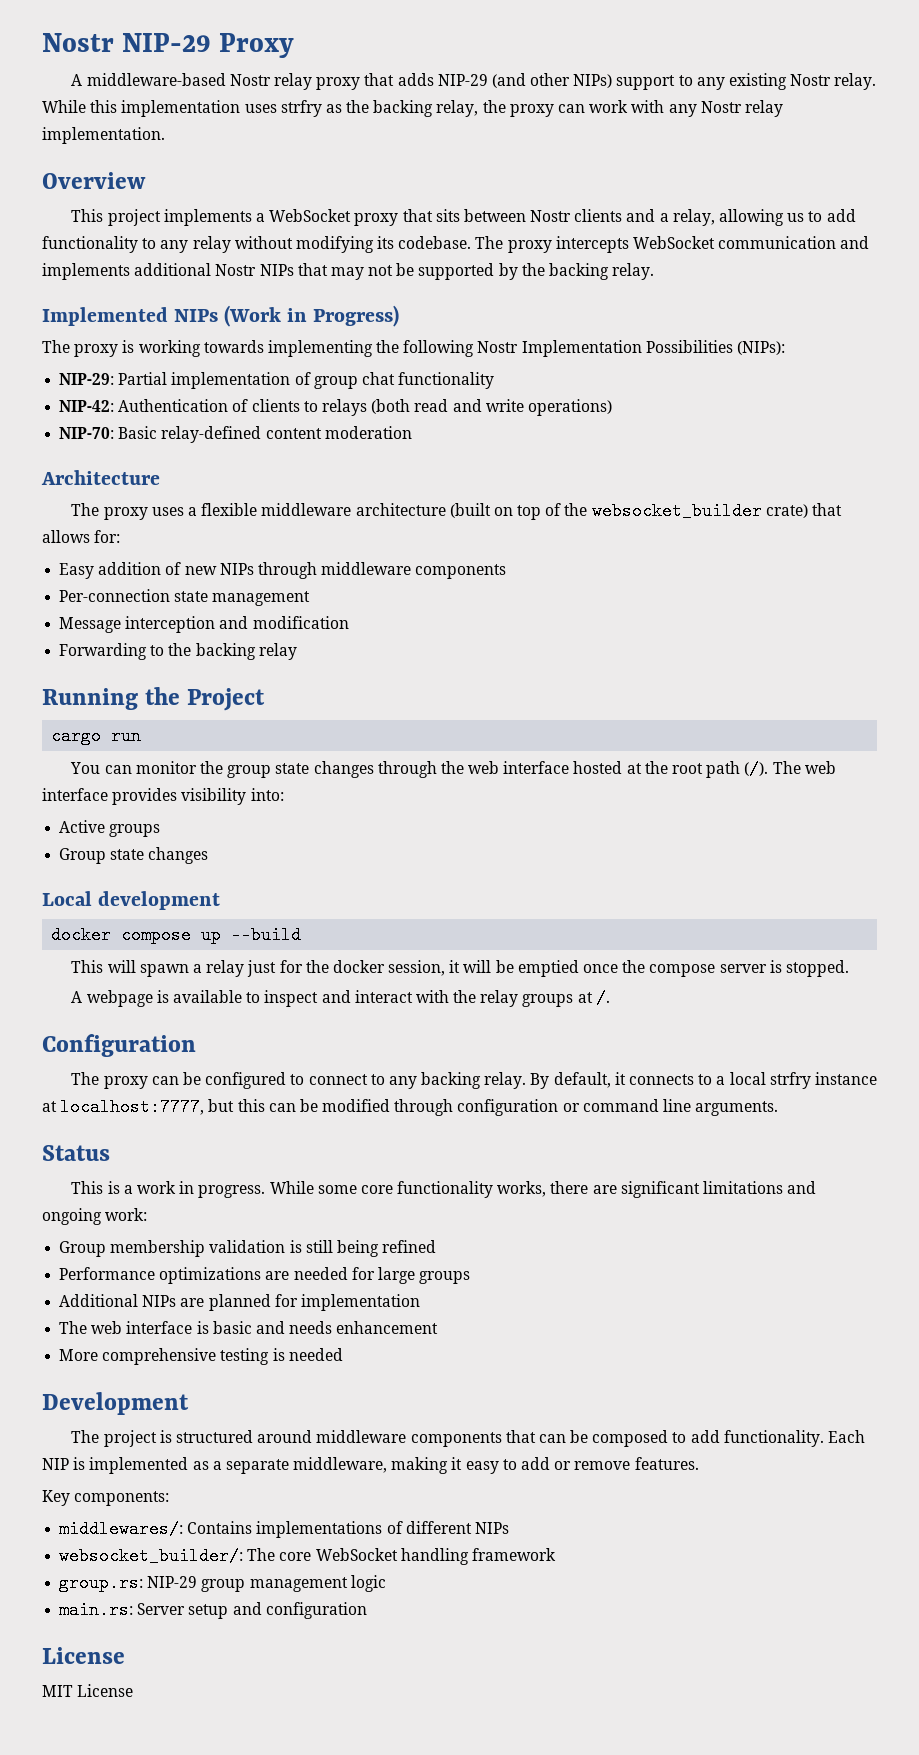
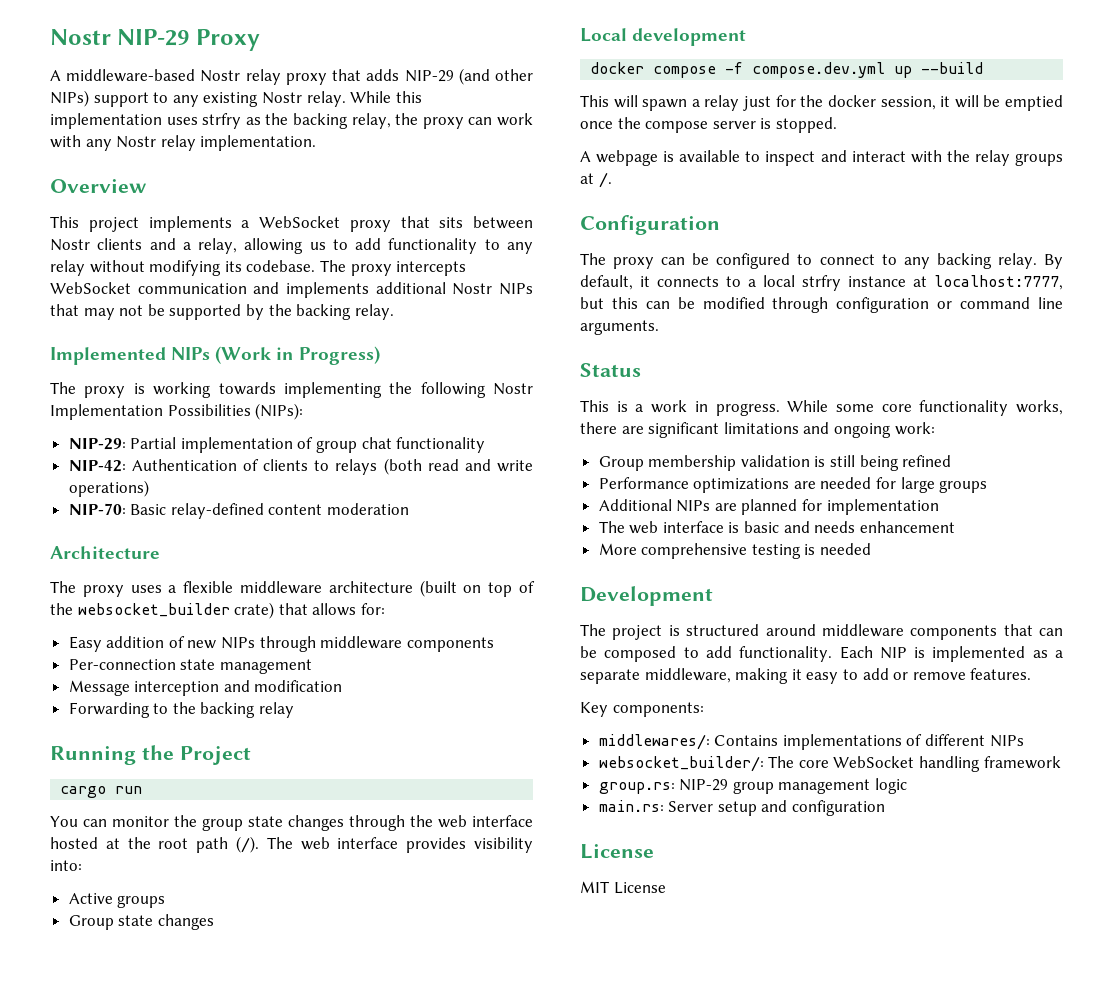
(192, 935) none -> [725,62,886,78] -f compose.dev.yml

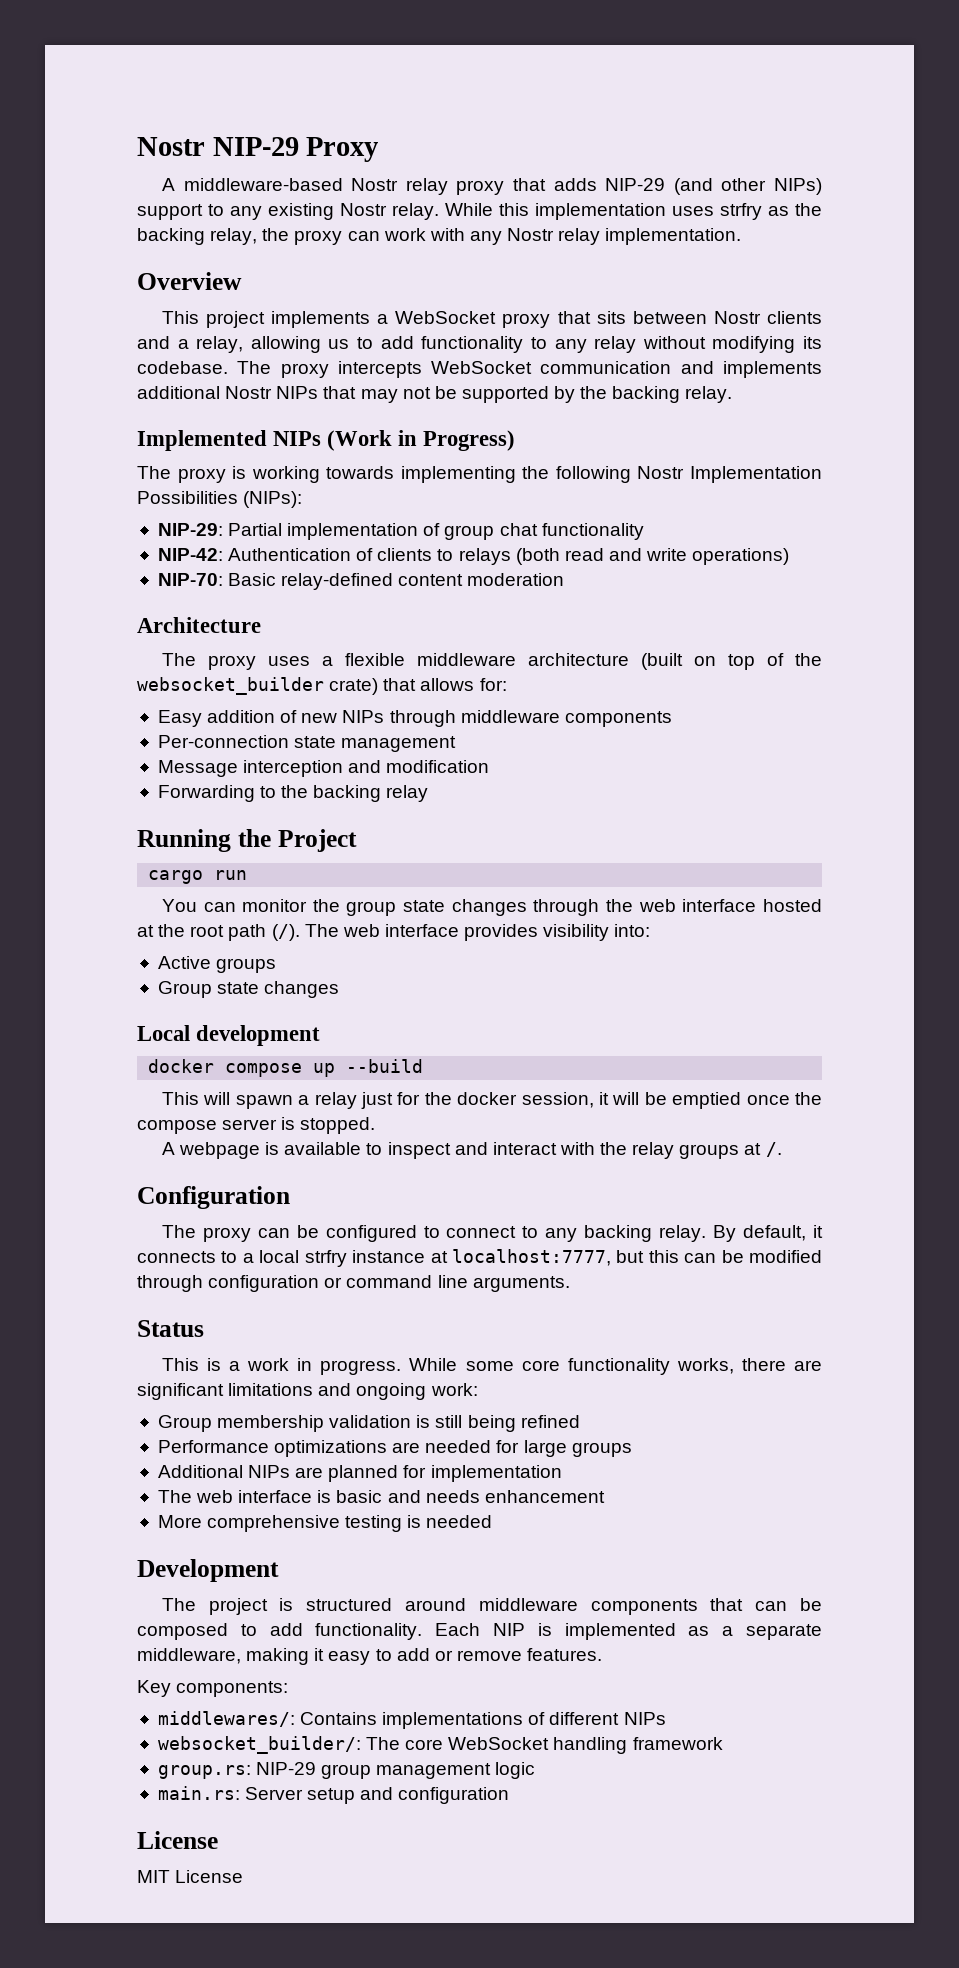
[725,62,886,78] -f compose.dev.yml -> (303, 1070) none

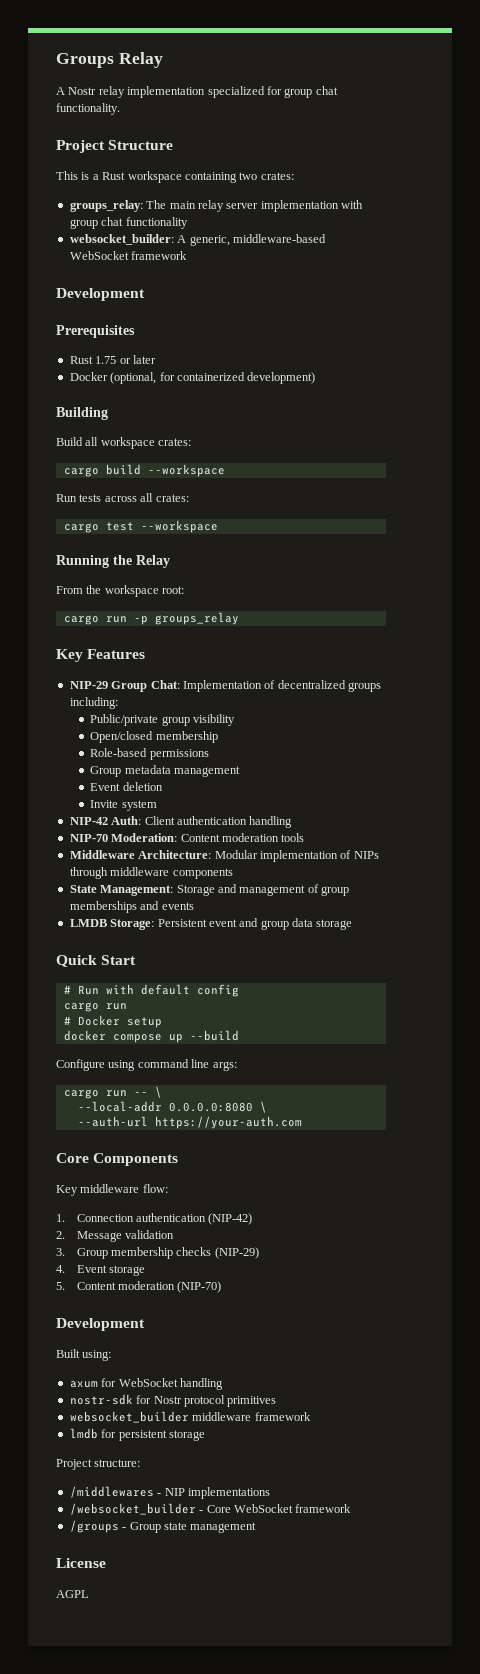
[137,137,379,162] [161,178,822,195] [137,203,822,220] [137,228,742,245] [137,272,242,290] [161,311,822,328] [137,336,822,353] [137,361,822,378] [137,386,733,403] [137,430,516,451] [137,466,822,483] [137,491,303,508] [157,523,644,540] [157,548,790,565] [157,573,565,590] [137,617,261,633] [161,653,822,670] [137,677,507,695] [157,710,672,727] [157,735,457,752] [157,760,490,777] [157,785,429,802] [137,829,357,852] [148,870,248,884] [161,899,822,916] [137,924,651,941] [157,956,277,973] [157,981,340,998] [137,1025,321,1046] [148,1059,424,1077] [161,1092,822,1109] [137,1117,376,1134] [161,1142,782,1159] [137,1186,290,1209] [161,1225,823,1242] [137,1249,822,1267] [137,1275,570,1292] [137,1320,204,1337] [161,1358,822,1375] [137,1383,478,1400] [157,1415,580,1432] [157,1440,632,1457] [157,1465,562,1482] [157,1490,605,1503] [157,1515,493,1532] [137,1559,279,1582] [161,1598,822,1615] [137,1623,822,1640] [137,1648,603,1665] [137,1680,289,1697] [157,1711,666,1729] [157,1736,723,1754] [157,1762,536,1779] [157,1786,510,1804] Nostr NIP-29 Proxy // A middleware-based Nostr relay proxy that adds NIP-29 (and other NIPs) support to any existing Nostr relay. While this implementation uses strfry as the backing relay, the proxy can work with any Nostr relay implementation. // Overview // This project implements a WebSocket proxy that sits between Nostr clients and a relay, allowing us to add functionality to any relay without modifying its codebase. The proxy intercepts WebSocket communication and implements additional Nostr NIPs that may not be supported by the backing relay. // Implemented NIPs (Work in Progress) // The proxy is working towards implementing the following Nostr Implementation Possibilities (NIPs): // NIP-29: Partial implementation of group chat functionality // NIP-42: Authentication of clients to relays (both read and write operations) // NIP-70: Basic relay-defined content moderation // Architecture // The proxy uses a flexible middleware architecture (built on top of the websocket_builder crate) that allows for: // Easy addition of new NIPs through middleware components // Per-connection state management // Message interception and modification // Forwarding to the backing relay // Running the Project // cargo run // You can monitor the group state changes through the web interface hosted at the root path (/). The web interface provides visibility into: // Active groups // Group state changes // Local development // docker compose up --build // This will spawn a relay just for the docker session, it will be emptied once the compose server is stopped. // A webpage is available to inspect and interact with the relay groups at /. // Configuration // The proxy can be configured to connect to any backing relay. By default, it connects to a local strfry instance at localhost:7777, but this can be modified through configuration or command line arguments. // Status // This is a work in progress. While some core functionality works, there are significant limitations and ongoing work: // Group membership validation is still being refined // Performance optimizations are needed for large groups // Additional NIPs are planned for implementation // The web interface is basic and needs enhancement // More comprehensive testing is needed // Development // The project is structured around middleware components that can be composed to add functionality. Each NIP is implemented as a separate middleware, making it easy to add or remove features. // Key components: // middlewares/: Contains implementations of different NIPs // websocket_builder/: The core WebSocket handling framework // group.rs: NIP-29 group management logic // main.rs: Server setup and configuration -> [56,52,163,68] [56,86,338,98] [56,103,120,115] [56,140,174,153] [56,171,294,183] [69,200,363,212] [69,217,188,229] [69,234,326,246] [69,251,188,260] [56,288,145,301] [56,325,135,338] [69,355,156,364] [69,372,316,384] [56,407,108,420] [56,437,192,449] [63,464,225,477] [56,493,189,502] [63,520,218,533] [56,555,170,568] [56,585,185,597] [63,612,239,625] [56,649,146,662] [69,680,381,692] [69,697,118,709] [90,714,236,726] [90,731,218,743] [90,748,209,760] [90,765,241,777] [90,782,163,791] [90,800,157,811] [69,816,293,828] [69,833,305,842] [69,850,379,862] [69,867,233,879] [69,884,349,896] [69,901,194,913] [69,918,353,930] [56,955,137,967] [63,984,239,997] [63,1002,127,1012] [63,1015,162,1028] [63,1030,239,1043] [56,1059,237,1071] [63,1086,162,1099] [77,1101,267,1113] [77,1116,302,1129] [56,1153,179,1166] [56,1184,168,1196] [56,1213,253,1225] [56,1230,175,1242] [56,1247,259,1259] [56,1265,146,1276] [56,1281,222,1293] [56,1318,145,1331] [56,1349,112,1361] [69,1378,223,1390] [69,1394,277,1407] [69,1411,311,1423] [69,1428,205,1441] [56,1459,141,1470] [69,1486,270,1499] [69,1503,352,1515] [69,1520,257,1533] Groups Relay // A Nostr relay implementation specialized for group chat functionality. // Project Structure // This is a Rust workspace containing two crates: // groups_relay: The main relay server implementation with group chat functionality // websocket_builder: A generic, middleware-based WebSocket framework // Development // Prerequisites // Rust 1.75 or later // Docker (optional, for containerized development) // Building // Build all workspace crates: // cargo build --workspace // Run tests across all crates: // cargo test --workspace // Running the Relay // From the workspace root: // cargo run -p groups_relay // Key Features // NIP-29 Group Chat: Implementation of decentralized groups including: // Public/private group visibility // Open/closed membership // Role-based permissions // Group metadata management // Event deletion // Invite system // NIP-42 Auth: Client authentication handling // NIP-70 Moderation: Content moderation tools // Middleware Architecture: Modular implementation of NIPs through middleware components // State Management: Storage and management of group memberships and events // LMDB Storage: Persistent event and group data storage // Quick Start // # Run with default config // cargo run // # Docker setup // docker compose up --build // Configure using command line args: // cargo run -- \ // --local-addr 0.0.0.0:8080 \ // --auth-url https://your-auth.com // Core Components // Key middleware flow: // 1. Connection authentication (NIP-42) // 2. Message validation // 3. Group membership checks (NIP-29) // 4. Event storage // 5. Content moderation (NIP-70) // Development // Built using: // axum for WebSocket handling // nostr-sdk for Nostr protocol primitives // websocket_builder middleware framework // lmdb for persistent storage // Project structure: // /middlewares - NIP implementations // /websocket_builder - Core WebSocket framework // /groups - Group state management
[137,1870,244,1883] MIT License -> [56,1590,89,1598] AGPL

